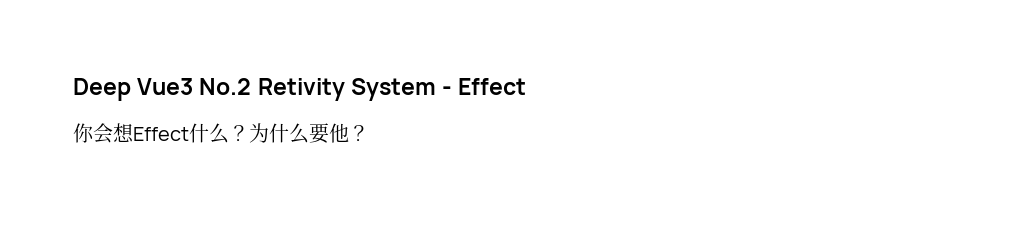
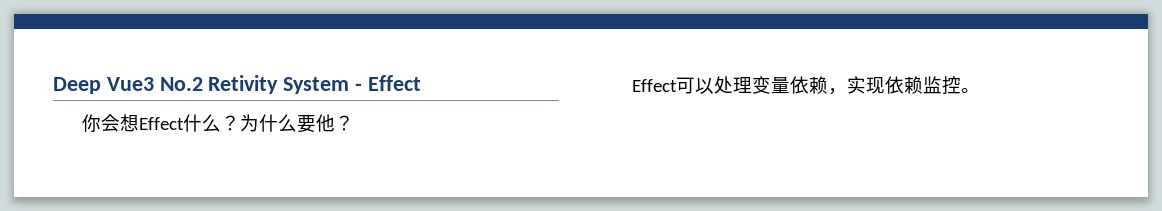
(369, 133) none -> [631,76,980,95] // Effect可以处理变量依赖，实现依赖监控。

